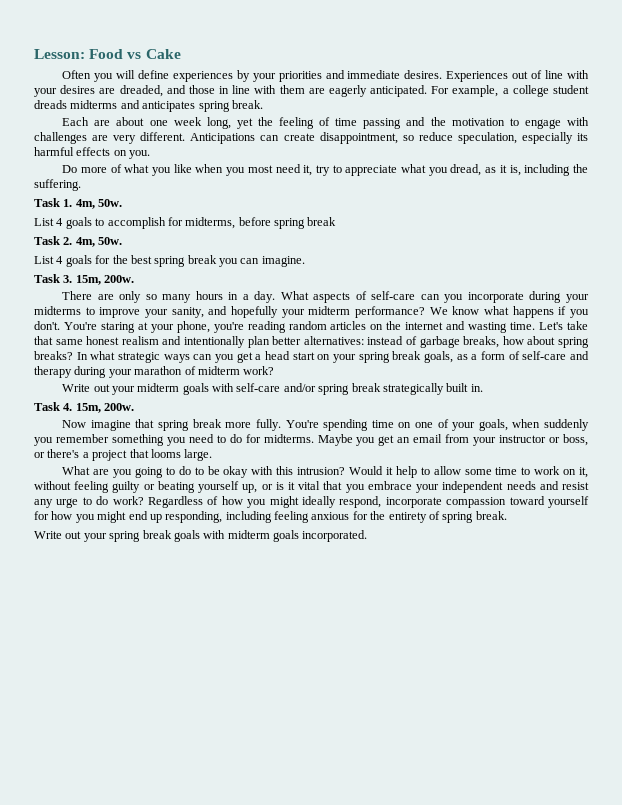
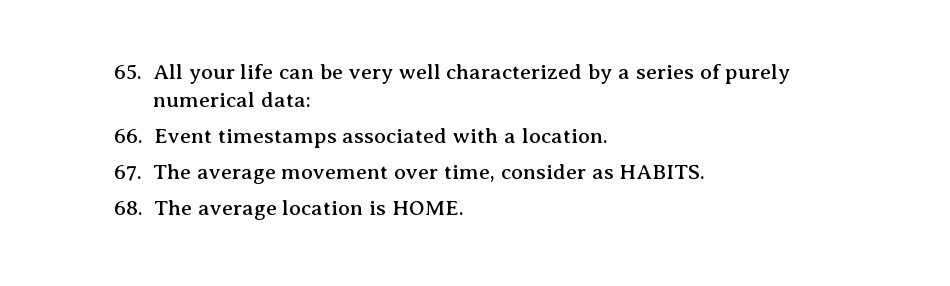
[34,49,181,59] [62,70,590,82] [34,85,590,97] [34,100,263,112] [62,117,589,129] [34,132,588,144] [34,147,151,159] [62,164,588,176] [34,179,81,191] [34,198,123,209] [34,217,337,229] [34,236,123,247] [34,255,305,267] [34,274,135,285] [62,291,589,303] [34,306,589,318] [34,321,588,333] [34,336,590,348] [34,351,590,363] [34,366,275,378] [62,383,483,395] [34,402,135,413] [62,419,590,431] [34,434,589,446] [34,449,213,461] [62,466,588,478] [34,481,589,493] [34,496,589,508] [34,511,507,523] [34,530,368,542] Lesson: Food vs Cake // Often you will define experiences by your priorities and immediate desires. Experiences out of line with your desires are dreaded, and those in line with them are eagerly anticipated. For example, a college student dreads midterms and anticipates spring break. // Each are about one week long, yet the feeling of time passing and the motivation to engage with challenges are very different. Anticipations can create disappointment, so reduce speculation, especially its harmful effects on you. // Do more of what you like when you most need it, try to appreciate what you dread, as it is, including the suffering. // Task 1. 4m, 50w. // List 4 goals to accomplish for midterms, before spring break // Task 2. 4m, 50w. // List 4 goals for the best spring break you can imagine. // Task 3. 15m, 200w. // There are only so many hours in a day. What aspects of self-care can you incorporate during your midterms to improve your sanity, and hopefully your midterm performance? We know what happens if you don't. You're staring at your phone, you're reading random articles on the internet and wasting time. Let's take that same honest realism and intentionally plan better alternatives: instead of garbage breaks, how about spring breaks? In what strategic ways can you get a head start on your spring break goals, as a form of self-care and therapy during your marathon of midterm work? // Write out your midterm goals with self-care and/or spring break strategically built in. // Task 4. 15m, 200w. // Now imagine that spring break more fully. You're spending time on one of your goals, when suddenly you remember something you need to do for midterms. Maybe you get an email from your instructor or boss, or there's a project that looms large. // What are you going to do to be okay with this intrusion? Would it help to allow some time to work on it, without feeling guilty or beating yourself up, or is it vital that you embrace your independent needs and resist any urge to do work? Regardless of how you might ideally respond, incorporate compassion toward yourself for how you might end up responding, including feeling anxious for the entirety of spring break. // Write out your spring break goals with midterm goals incorporated. -> [114,64,791,84] [152,92,311,107] [114,128,608,148] [114,164,706,184] [114,200,464,220] 65. All your life can be very well characterized by a series of purely numerical data: // 66. Event timestamps associated with a location. // 67. The average movement over time, consider as HABITS. // 68. The average location is HOME.

